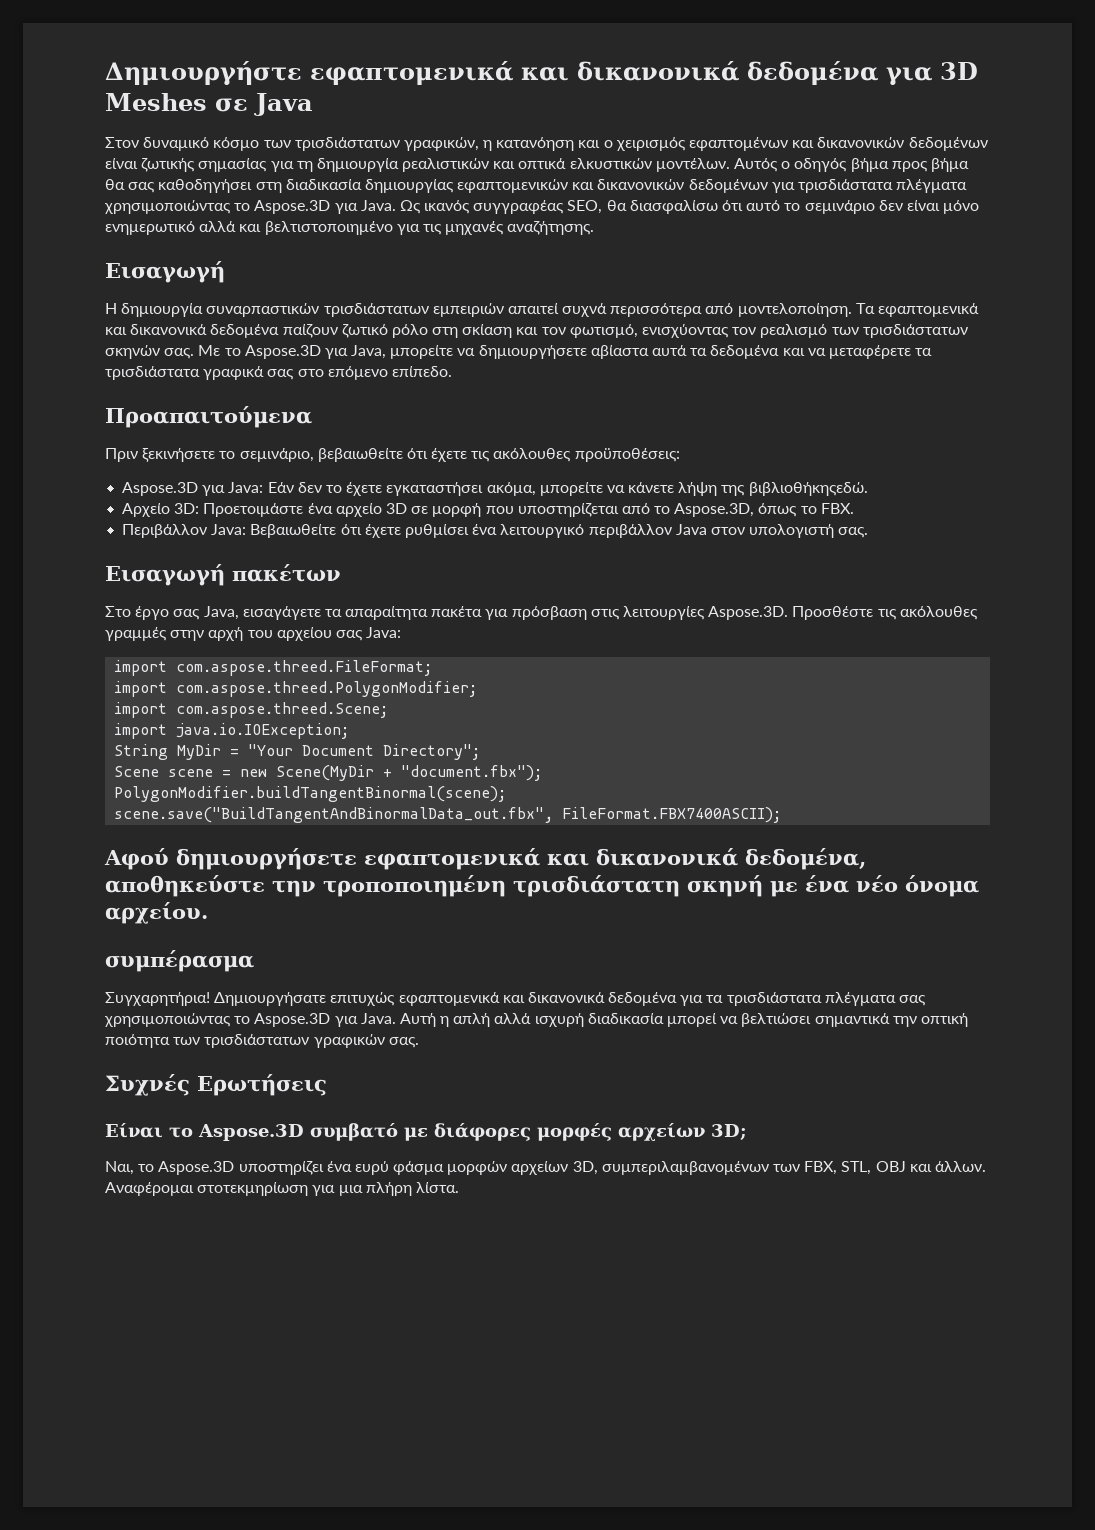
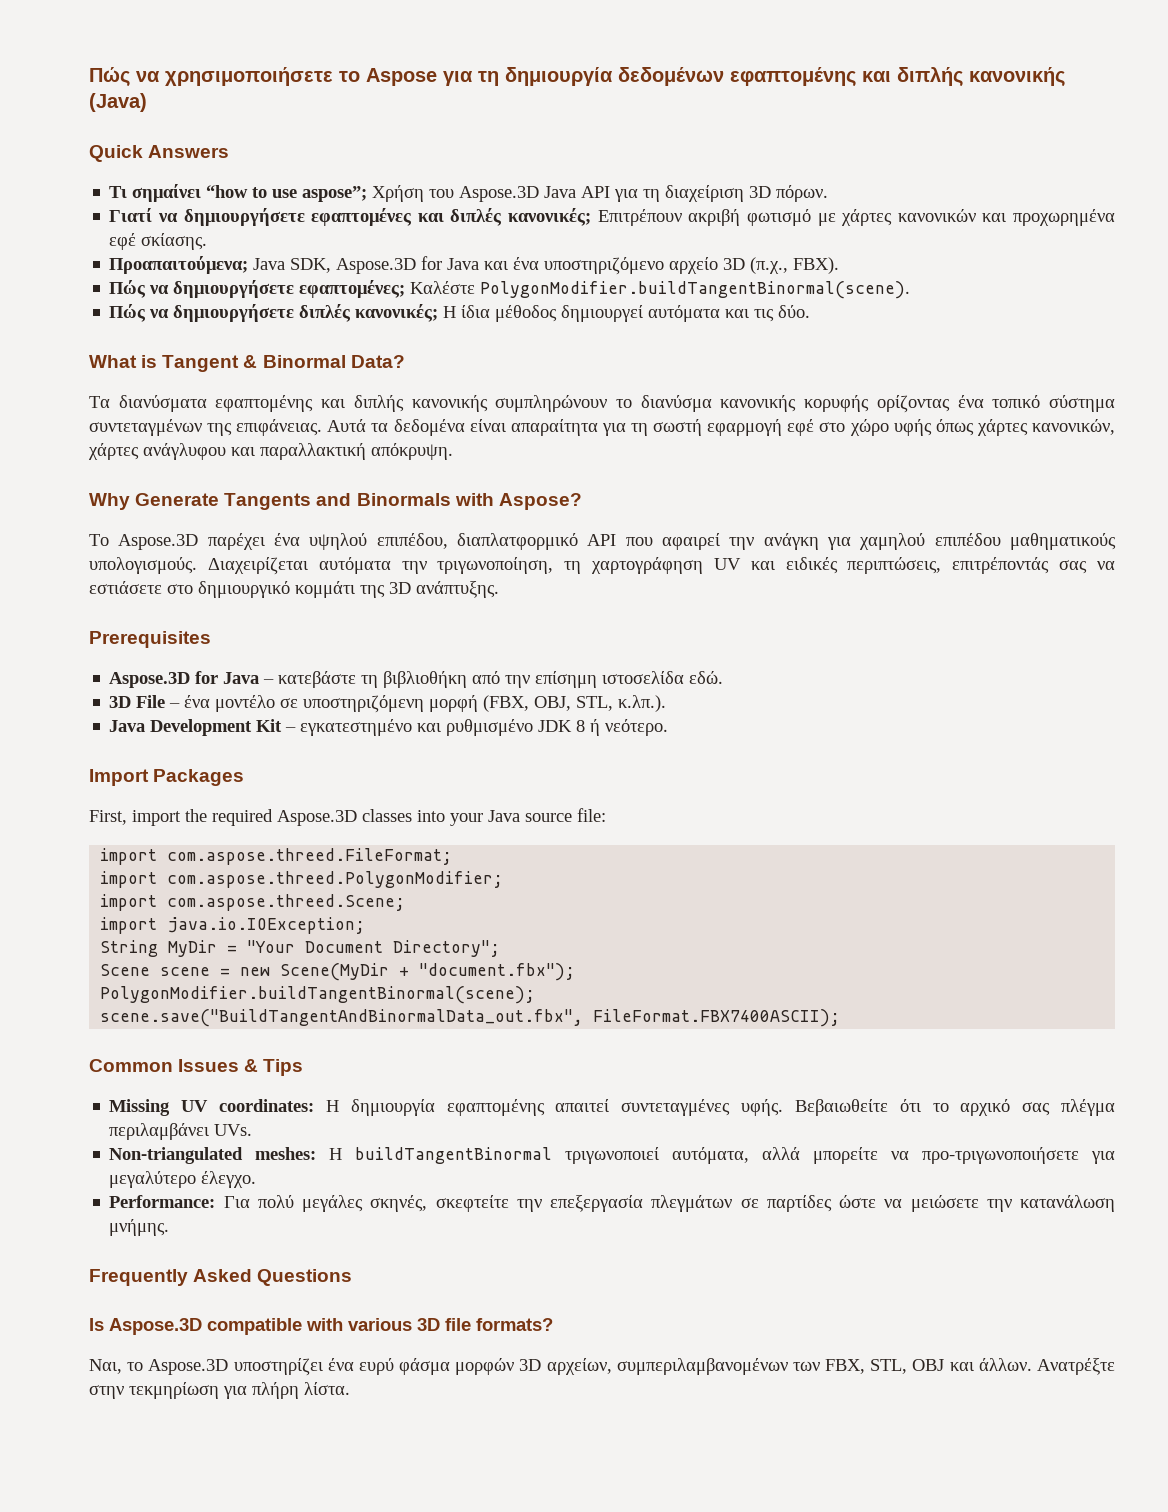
[105,61,978,86] [105,93,313,116] [105,137,988,151] [105,158,969,172] [105,179,968,193] [104,200,980,214] [105,221,595,235] [105,261,225,283] [105,303,980,317] [105,324,968,338] [105,345,933,359] [105,366,452,380] [105,406,312,428] [105,448,680,462] [122,482,868,496] [122,503,854,517] [122,524,869,538] [105,564,341,586] [105,606,978,620] [105,627,402,641] Δημιουργήστε εφαπτομενικά και δικανονικά δεδομένα για 3D Meshes σε Java // Στον δυναμικό κόσμο των τρισδιάστατων γραφικών, η κατανόηση και ο χειρισμός εφαπτομένων και δικανονικών δεδομένων είναι ζωτικής σημασίας για τη δημιουργία ρεαλιστικών και οπτικά ελκυστικών μοντέλων. Αυτός ο οδηγός βήμα προς βήμα θα σας καθοδηγήσει στη διαδικασία δημιουργίας εφαπτομενικών και δικανονικών δεδομένων για τρισδιάστατα πλέγματα χρησιμοποιώντας το Aspose.3D για Java. Ως ικανός συγγραφέας SEO, θα διασφαλίσω ότι αυτό το σεμινάριο δεν είναι μόνο ενημερωτικό αλλά και βελτιστοποιημένο για τις μηχανές αναζήτησης. // Εισαγωγή // Η δημιουργία συναρπαστικών τρισδιάστατων εμπειριών απαιτεί συχνά περισσότερα από μοντελοποίηση. Τα εφαπτομενικά και δικανονικά δεδομένα παίζουν ζωτικό ρόλο στη σκίαση και τον φωτισμό, ενισχύοντας τον ρεαλισμό των τρισδιάστατων σκηνών σας. Με το Aspose.3D για Java, μπορείτε να δημιουργήσετε αβίαστα αυτά τα δεδομένα και να μεταφέρετε τα τρισδιάστατα γραφικά σας στο επόμενο επίπεδο. // Προαπαιτούμενα // Πριν ξεκινήσετε το σεμινάριο, βεβαιωθείτε ότι έχετε τις ακόλουθες προϋποθέσεις: // Aspose.3D για Java: Εάν δεν το έχετε εγκαταστήσει ακόμα, μπορείτε να κάνετε λήψη της βιβλιοθήκηςεδώ. // Αρχείο 3D: Προετοιμάστε ένα αρχείο 3D σε μορφή που υποστηρίζεται από το Aspose.3D, όπως το FBX. // Περιβάλλον Java: Βεβαιωθείτε ότι έχετε ρυθμίσει ένα λειτουργικό περιβάλλον Java στον υπολογιστή σας. // Εισαγωγή πακέτων // Στο έργο σας Java, εισαγάγετε τα απαραίτητα πακέτα για πρόσβαση στις λειτουργίες Aspose.3D. Προσθέστε τις ακόλουθες γραμμές στην αρχή του αρχείου σας Java: -> [89,67,1065,87] [89,93,147,112] [89,145,230,162] [109,184,829,202] [109,208,1115,226] [109,233,208,250] [109,256,840,275] [109,280,911,299] [109,304,811,322] [89,355,405,372] [89,395,1115,413] [89,419,1115,436] [88,443,453,460] [89,493,582,510] [89,533,1117,550] [89,557,1115,575] [89,581,499,598] [89,631,211,648] [109,671,724,688] [109,695,667,713] [109,719,669,736] [89,769,245,786] [89,808,606,826] Πώς να χρησιμοποιήσετε το Aspose για τη δημιουργία δεδομένων εφαπτομένης και διπλής κανονικής (Java) // Quick Answers // Τι σημαίνει “how to use aspose”; Χρήση του Aspose.3D Java API για τη διαχείριση 3D πόρων. // Γιατί να δημιουργήσετε εφαπτομένες και διπλές κανονικές; Επιτρέπουν ακριβή φωτισμό με χάρτες κανονικών και προχωρημένα εφέ σκίασης. // Προαπαιτούμενα; Java SDK, Aspose.3D for Java και ένα υποστηριζόμενο αρχείο 3D (π.χ., FBX). // Πώς να δημιουργήσετε εφαπτομένες; Καλέστε PolygonModifier.buildTangentBinormal(scene). // Πώς να δημιουργήσετε διπλές κανονικές; Η ίδια μέθοδος δημιουργεί αυτόματα και τις δύο. // What is Tangent & Binormal Data? // Τα διανύσματα εφαπτομένης και διπλής κανονικής συμπληρώνουν το διανύσμα κανονικής κορυφής ορίζοντας ένα τοπικό σύστημα συντεταγμένων της επιφάνειας. Αυτά τα δεδομένα είναι απαραίτητα για τη σωστή εφαρμογή εφέ στο χώρο υφής όπως χάρτες κανονικών, χάρτες ανάγλυφου και παραλλακτική απόκρυψη. // Why Generate Tangents and Binormals with Aspose? // Το Aspose.3D παρέχει ένα υψηλού επιπέδου, διαπλατφορμικό API που αφαιρεί την ανάγκη για χαμηλού επιπέδου μαθηματικούς υπολογισμούς. Διαχειρίζεται αυτόματα την τριγωνοποίηση, τη χαρτογράφηση UV και ειδικές περιπτώσεις, επιτρέποντάς σας να εστιάσετε στο δημιουργικό κομμάτι της 3D ανάπτυξης. // Prerequisites // Aspose.3D for Java – κατεβάστε τη βιβλιοθήκη από την επίσημη ιστοσελίδα εδώ. // 3D File – ένα μοντέλο σε υποστηριζόμενη μορφή (FBX, OBJ, STL, κ.λπ.). // Java Development Kit – εγκατεστημένο και ρυθμισμένο JDK 8 ή νεότερο. // Import Packages // First, import the required Aspose.3D classes into your Java source file:
[104,848,866,870] [105,875,979,897] [105,902,208,924] [105,950,254,972] [105,992,927,1006] [104,1013,968,1027] [105,1034,419,1048] [105,1074,327,1096] [105,1123,747,1141] Αφού δημιουργήσετε εφαπτομενικά και δικανονικά δεδομένα, αποθηκεύστε την τροποποιημένη τρισδιάστατη σκηνή με ένα νέο όνομα αρχείου. // συμπέρασμα // Συγχαρητήρια! Δημιουργήσατε επιτυχώς εφαπτομενικά και δικανονικά δεδομένα για τα τρισδιάστατα πλέγματα σας χρησιμοποιώντας το Aspose.3D για Java. Αυτή η απλή αλλά ισχυρή διαδικασία μπορεί να βελτιώσει σημαντικά την οπτική ποιότητα των τρισδιάστατων γραφικών σας. // Συχνές Ερωτήσεις // Είναι το Aspose.3D συμβατό με διάφορες μορφές αρχείων 3D; -> [89,1059,304,1076] [109,1099,1115,1116] [109,1123,253,1140] [109,1147,1116,1164] [109,1171,257,1188] [109,1195,1115,1212] [109,1219,170,1236] [89,1269,353,1286] [89,1318,553,1335] Common Issues & Tips // Missing UV coordinates: Η δημιουργία εφαπτομένης απαιτεί συντεταγμένες υφής. Βεβαιωθείτε ότι το αρχικό σας πλέγμα περιλαμβάνει UVs. // Non‑triangulated meshes: Η buildTangentBinormal τριγωνοποιεί αυτόματα, αλλά μπορείτε να προ‑τριγωνοποιήσετε για μεγαλύτερο έλεγχο. // Performance: Για πολύ μεγάλες σκηνές, σκεφτείτε την επεξεργασία πλεγμάτων σε παρτίδες ώστε να μειώσετε την κατανάλωση μνήμης. // Frequently Asked Questions // Is Aspose.3D compatible with various 3D file formats?
[511,1161,598,1175] αρχείων 3D, -> [519,1358,612,1375] 3D αρχείων,
[105,1182,363,1196] Αναφέρομαι στοτεκμηρίωση για μια -> [1036,1358,1115,1375] [89,1382,247,1399] Ανατρέξτε στην τεκμηρίωση για

